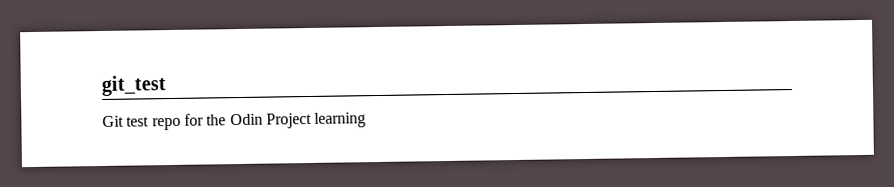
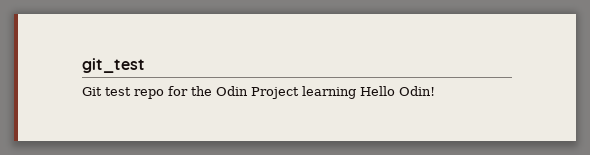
(367, 120) none -> [360,86,435,96] Hello Odin!

